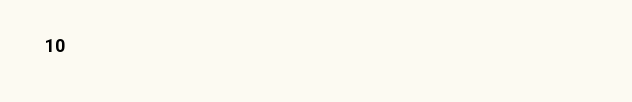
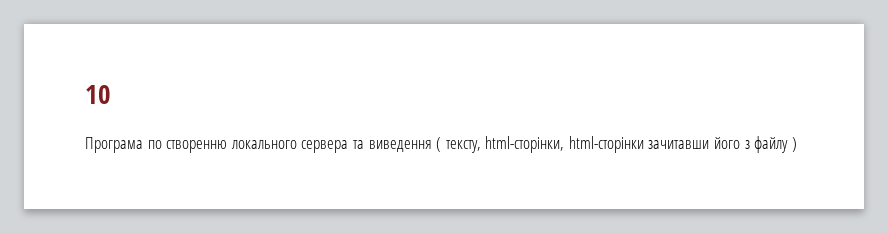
(65, 45) none -> [85,136,797,153] // Програма по створенню локального сервера та виведення ( тексту, html-сторінки, html-сторінки зачитавши його з файлу )

